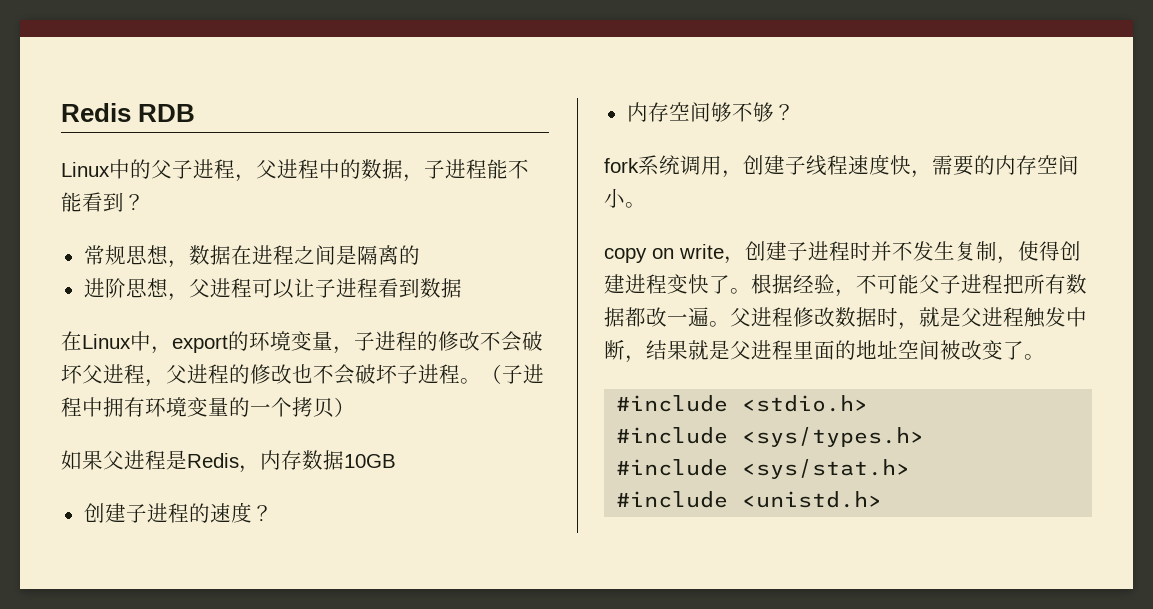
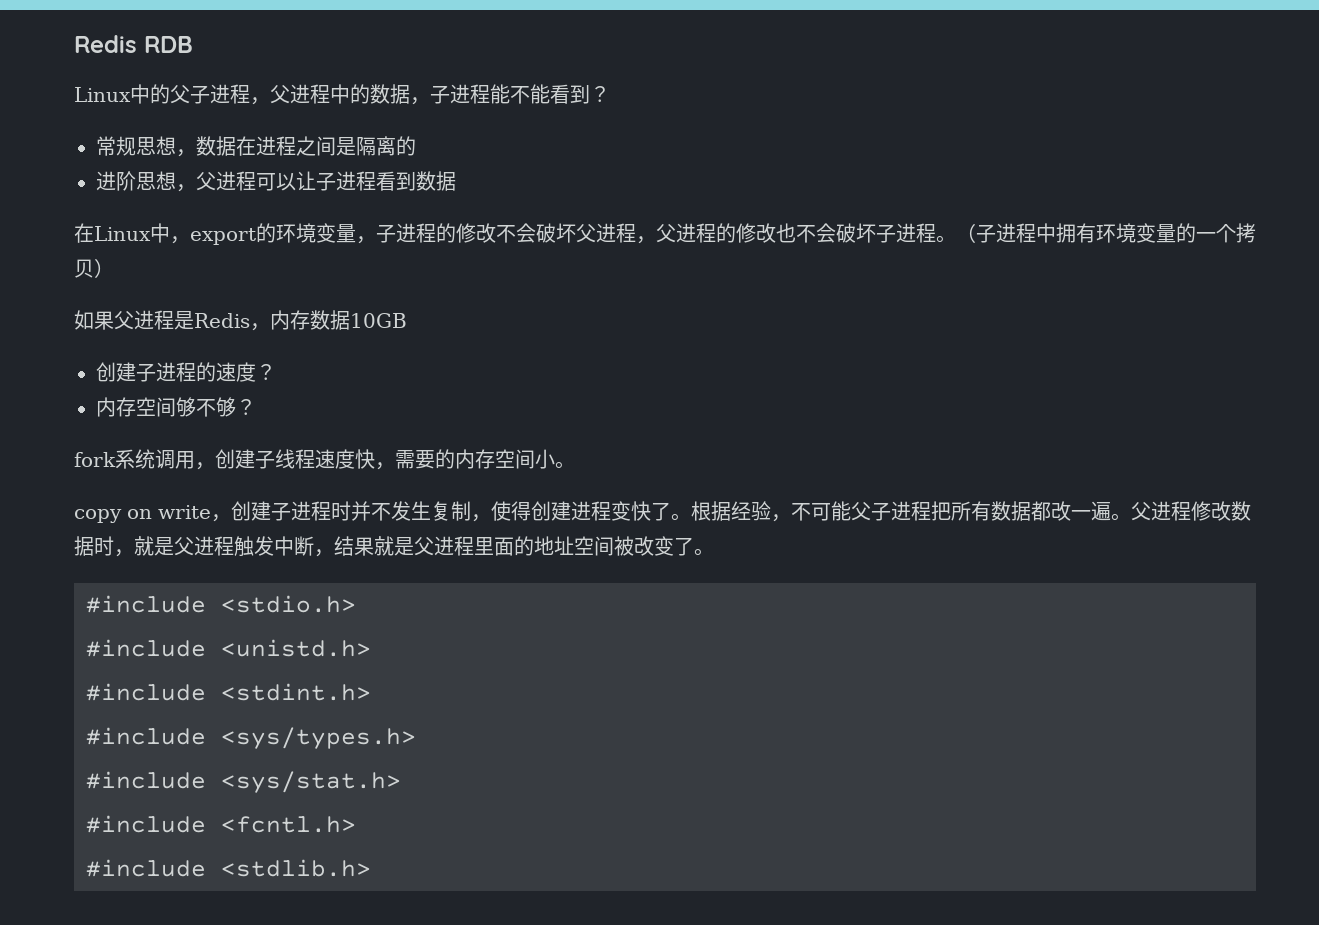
(869, 403) none -> [86,639,371,657] [86,683,371,701] // #include <unistd.h> // #include <stdint.h>
[742,491,883,508] <unistd.h> -> [221,816,356,833] [86,859,371,877] <fcntl.h> // #include <stdlib.h>

